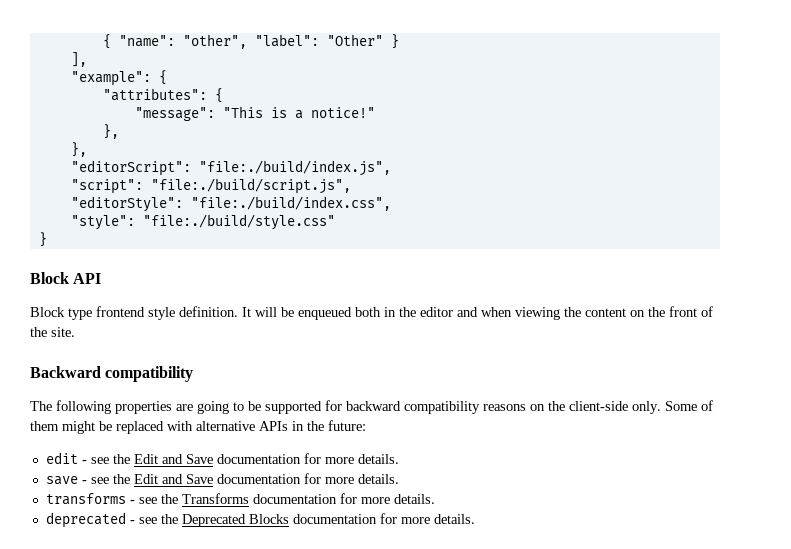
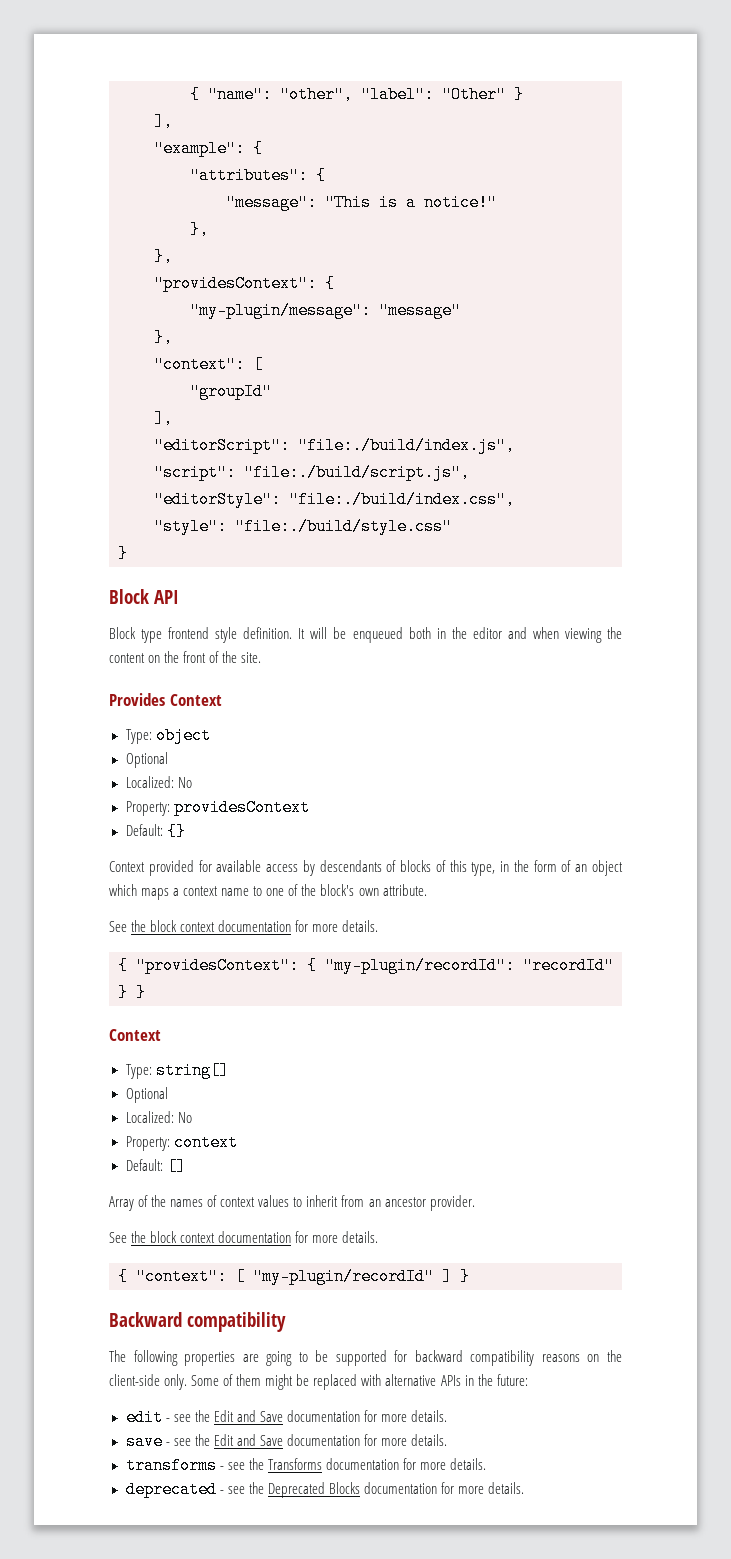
(87, 149) none -> [154,275,335,292] [190,302,461,319] [154,329,173,346] [154,356,263,373] [190,383,272,400] [154,410,173,427] // "providesContext": { // "my-plugin/message": "message" // }, // "context": [ // "groupId" // ],
(75, 332) none -> [109,693,222,706] [125,727,211,744] [125,752,168,768] [125,776,192,788] [125,799,310,816] [125,823,186,840] [109,860,623,876] [109,884,427,900] [109,920,379,932] [118,957,614,974] [118,984,146,1001] [109,1029,161,1041] [125,1062,229,1079] [125,1087,168,1103] [125,1111,192,1123] [125,1134,238,1151] [125,1158,186,1175] [109,1195,475,1211] [109,1231,379,1243] [118,1268,470,1285] // Provides Context // Type: object // Optional // Localized: No // Property: providesContext // Default: {} // Context provided for available access by descendants of blocks of this type, in the form of an object which maps a context name to one of the block's own attribute. // See the block context documentation for more details. // { "providesContext": { "my-plugin/recordId": "recordId" } } // Context // Type: string[] // Optional // Localized: No // Property: context // Default: [] // Array of the names of context values to inherit from an ancestor provider. // See the block context documentation for more details. // { "context": [ "my-plugin/recordId" ] }

